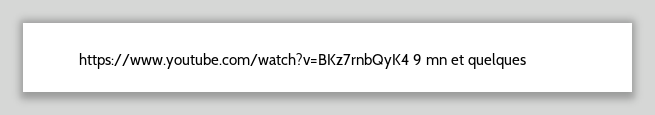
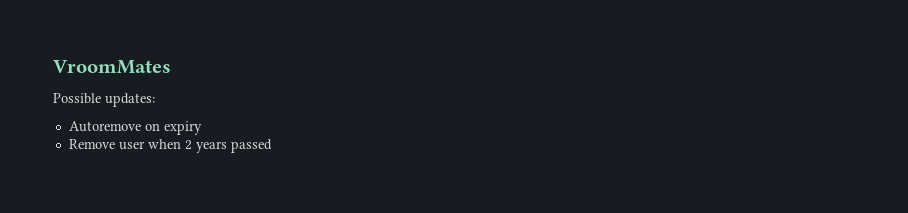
[79,53,527,69] https://www.youtube.com/watch?v=BKz7rnbQyK4 9 mn et quelques -> [53,60,171,74] [53,93,155,107] [68,121,202,135] [68,139,272,153] VroomMates // Possible updates: // Autoremove on expiry // Remove user when 2 years passed

